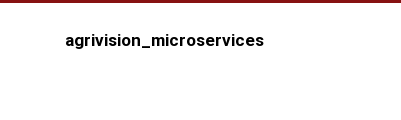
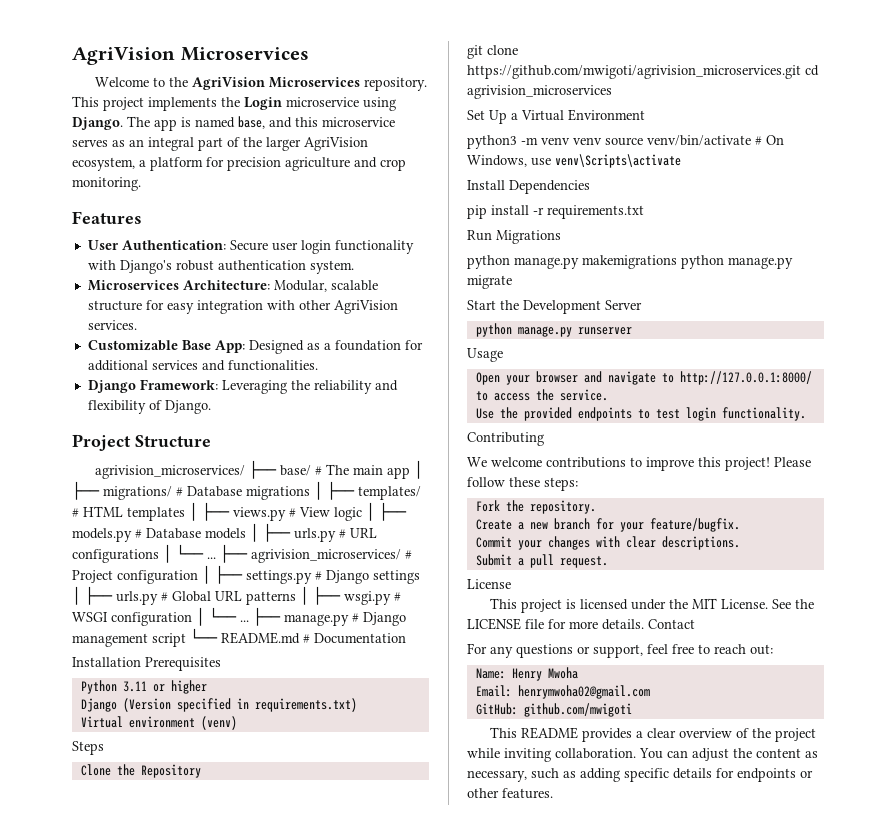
[65,34,264,49] agrivision_microservices -> [72,47,309,65] [94,77,427,91] [72,96,396,111] [72,116,395,131] [72,137,368,151] [72,157,406,171] [72,177,141,191] [72,211,142,224] [87,240,414,254] [87,260,354,274] [87,280,378,292] [87,300,398,314] [87,320,137,330] [87,340,423,354] [87,360,318,371] [87,379,398,394] [87,400,211,414] [72,434,211,451] [94,460,423,479] [72,481,421,500] [72,502,407,521] [72,523,377,542] [72,544,412,563] [72,565,420,584] [72,586,401,605] [72,607,406,626] [72,628,406,647] [72,657,221,671] [80,680,207,694] [80,698,357,712] [80,716,237,730] [72,741,104,755] [80,764,201,778] [467,45,518,59] [467,65,819,79] [467,85,612,99] [467,109,645,124] [467,135,784,149] [467,154,681,168] [467,180,590,194] [467,205,644,219] [467,230,561,244] [467,255,793,269] [467,275,512,289] [467,300,642,314] [475,323,632,337] [467,348,503,362] [475,371,812,385] [475,389,608,401] [475,407,806,421] [467,432,544,446] [467,457,811,471] [467,477,578,491] [475,500,596,514] [475,518,740,532] [475,536,740,550] [475,554,608,568] [467,579,511,589] [489,598,814,613] [467,618,695,630] [467,643,773,658] [475,667,578,681] [475,685,650,699] [475,703,632,717] [489,727,816,742] [467,748,818,762] [467,768,813,782] [467,788,553,799] AgriVision Microservices // Welcome to the AgriVision Microservices repository. This project implements the Login microservice using Django. The app is named base, and this microservice serves as an integral part of the larger AgriVision ecosystem, a platform for precision agriculture and crop monitoring. // Features // User Authentication: Secure user login functionality with Django's robust authentication system. // Microservices Architecture: Modular, scalable structure for easy integration with other AgriVision services. // Customizable Base App: Designed as a foundation for additional services and functionalities. // Django Framework: Leveraging the reliability and flexibility of Django. // Project Structure // agrivision_microservices/ ├── base/ # The main app │ ├── migrations/ # Database migrations │ ├── templates/ # HTML templates │ ├── views.py # View logic │ ├── models.py # Database models │ ├── urls.py # URL configurations │ └── ... ├── agrivision_microservices/ # Project configuration │ ├── settings.py # Django settings │ ├── urls.py # Global URL patterns │ ├── wsgi.py # WSGI configuration │ └── ... ├── manage.py # Django management script └── README.md # Documentation // Installation Prerequisites // Python 3.11 or higher // Django (Version specified in requirements.txt) // Virtual environment (venv) // Steps // Clone the Repository // git clone https://github.com/mwigoti/agrivision_microservices.git cd agrivision_microservices // Set Up a Virtual Environment // python3 -m venv venv source venv/bin/activate # On Windows, use venv\Scripts\activate // Install Dependencies // pip install -r requirements.txt // Run Migrations // python manage.py makemigrations python manage.py migrate // Start the Development Server // python manage.py runserver // Usage // Open your browser and navigate to http://127.0.0.1:8000/ to access the service. // Use the provided endpoints to test login functionality. // Contributing // We welcome contributions to improve this project! Please follow these steps: // Fork the repository. // Create a new branch for your feature/bugfix. // Commit your changes with clear descriptions. // Submit a pull request. // License // This project is licensed under the MIT License. See the LICENSE file for more details. Contact // For any questions or support, feel free to reach out: // Name: Henry Mwoha // Email: henrymwoha02@gmail.com // GitHub: github.com/mwigoti // This README provides a clear overview of the project while inviting collaboration. You can adjust the content as necessary, such as adding specific details for endpoints or other features.

